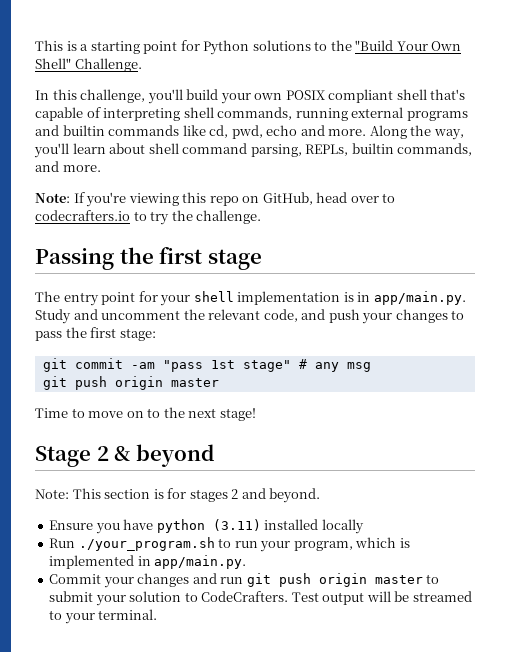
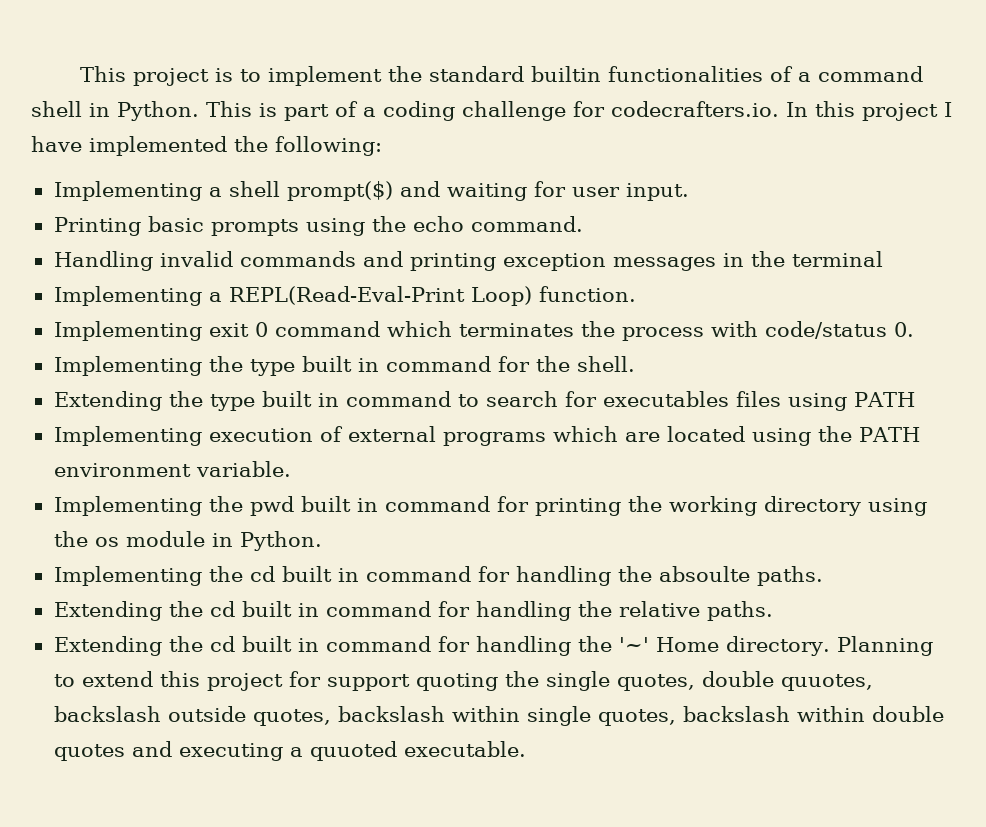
[35,40,462,55] [35,58,142,72] [35,89,466,104] [35,107,468,121] [35,125,464,140] [34,143,473,158] [35,161,101,172] [35,192,396,207] [35,210,262,225] [35,247,262,270] [35,291,466,306] [35,309,465,324] [35,327,156,341] [42,358,371,372] [42,376,219,390] [35,407,256,421] [35,444,214,467] [35,488,321,503] [49,519,364,534] [49,537,410,552] [49,555,247,569] [49,573,440,588] [49,591,472,606] [49,609,158,624] This is a starting point for Python solutions to the "Build Your Own Shell" Challenge. // In this challenge, you'll build your own POSIX compliant shell that's capable of interpreting shell commands, running external programs and builtin commands like cd, pwd, echo and more. Along the way, you'll learn about shell command parsing, REPLs, builtin commands, and more. // Note: If you're viewing this repo on GitHub, head over to codecrafters.io to try the challenge. // Passing the first stage // The entry point for your shell implementation is in app/main.py. Study and uncomment the relevant code, and push your changes to pass the first stage: // git commit -am "pass 1st stage" # any msg // git push origin master // Time to move on to the next stage! // Stage 2 & beyond // Note: This section is for stages 2 and beyond. // Ensure you have python (3.11) installed locally // Run ./your_program.sh to run your program, which is implemented in app/main.py. // Commit your changes and run git push origin master to submit your solution to CodeCrafters. Test output will be streamed to your terminal. -> [80,66,924,86] [31,101,952,121] [31,136,382,156] [53,181,689,201] [53,216,583,236] [53,251,883,271] [53,286,636,306] [53,321,914,341] [53,356,635,376] [53,391,915,411] [53,426,920,446] [53,461,291,477] [53,496,927,516] [53,531,322,551] [53,566,823,586] [53,601,773,621] [53,636,933,656] [53,671,873,691] [53,706,944,726] [53,741,526,761] This project is to implement the standard builtin functionalities of a command shell in Python. This is part of a coding challenge for codecrafters.io. In this project I have implemented the following: // Implementing a shell prompt($) and waiting for user input. // Printing basic prompts using the echo command. // Handling invalid commands and printing exception messages in the terminal // Implementing a REPL(Read-Eval-Print Loop) function. // Implementing exit 0 command which terminates the process with code/status 0. // Implementing the type built in command for the shell. // Extending the type built in command to search for executables files using PATH // Implementing execution of external programs which are located using the PATH environment variable. // Implementing the pwd built in command for printing the working directory using the os module in Python. // Implementing the cd built in command for handling the absoulte paths. // Extending the cd built in command for handling the relative paths. // Extending the cd built in command for handling the '~' Home directory. Planning to extend this project for support quoting the single quotes, double quuotes, backslash outside quotes, backslash within single quotes, backslash within double quotes and executing a quuoted executable.

